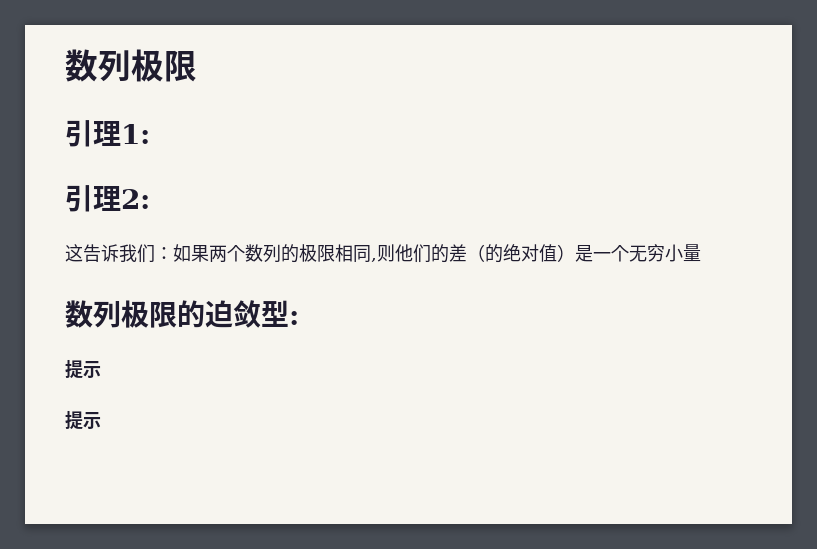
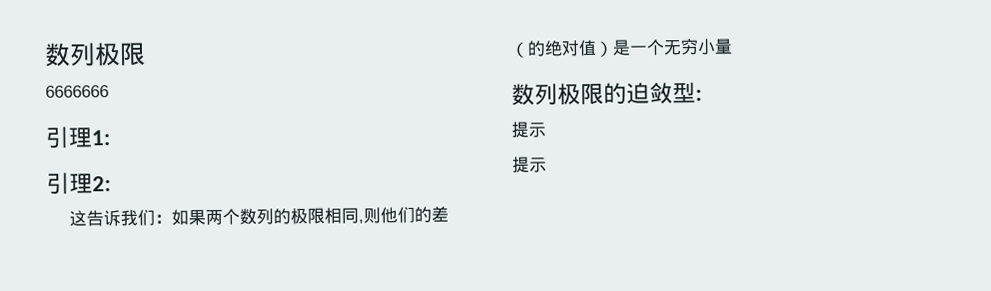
[65,49,197,82] 数列极限 -> [44,41,146,67] [45,85,109,98] 数列极限 // 6666666

